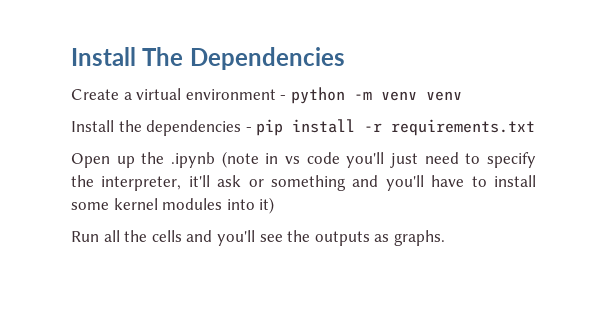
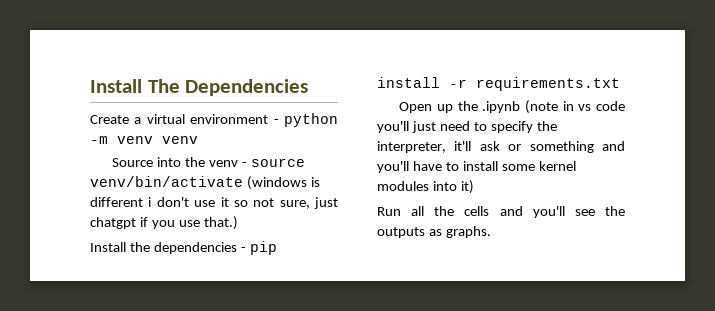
(462, 96) none -> [112,157,305,167] [90,176,320,190] [90,197,338,209] [90,216,238,230] // Source into the venv - source venv/bin/activate (windows is different i don't use it so not sure, just chatgpt if you use that.)

